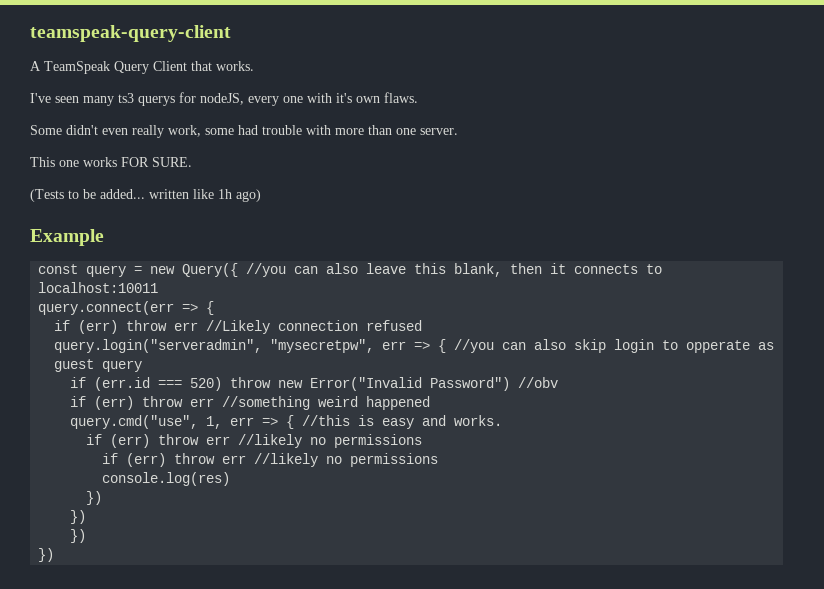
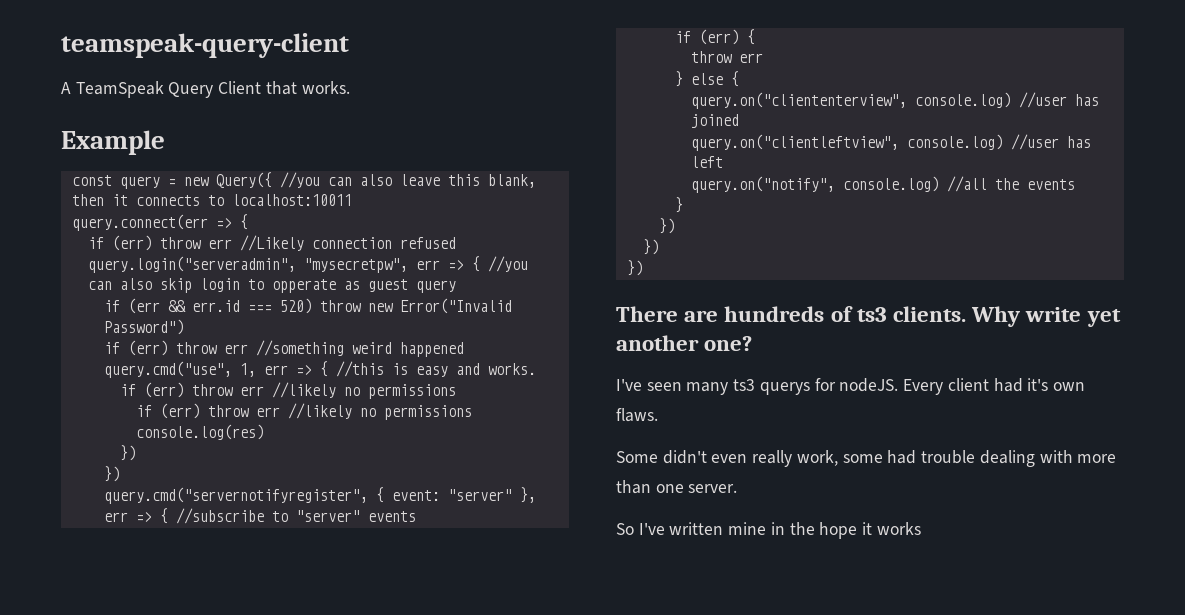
[30,92,418,106] [30,125,458,138] [30,157,192,167] [30,189,261,202] // I've seen many ts3 querys for nodeJS, every one with it's own flaws. // Some didn't even really work, some had trouble with more than one server. // This one works FOR SURE. // (Tests to be added... written like 1h ago) -> (350, 87) none
[94,377,151,391] (err.id -> [127,298,240,314] (err && err.id
[518,377,559,388] //obv -> (184, 327) none
[70,529,87,543] [38,548,55,562] }) // }) -> [103,487,536,504] [103,508,416,524] [674,29,755,45] [690,51,763,63] [674,71,739,87] [690,92,1099,109] [690,114,739,128] [690,134,1091,151] [690,156,723,168] [690,176,1075,193] [674,197,683,213] [658,218,675,234] [642,239,659,255] [626,260,643,276] [616,306,1121,327] [616,335,753,351] [616,378,1085,395] [616,408,658,422] [616,450,1117,467] [616,480,738,494] [616,522,921,539] query.cmd("servernotifyregister", { event: "server" }, err => { //subscribe to "server" events // if (err) { // throw err // } else { // query.on("cliententerview", console.log) //user has joined // query.on("clientleftview", console.log) //user has left // query.on("notify", console.log) //all the events // } // }) // }) // }) // There are hundreds of ts3 clients. Why write yet another one? // I've seen many ts3 querys for nodeJS. Every client had it's own flaws. // Some didn't even really work, some had trouble dealing with more than one server. // So I've written mine in the hope it works

